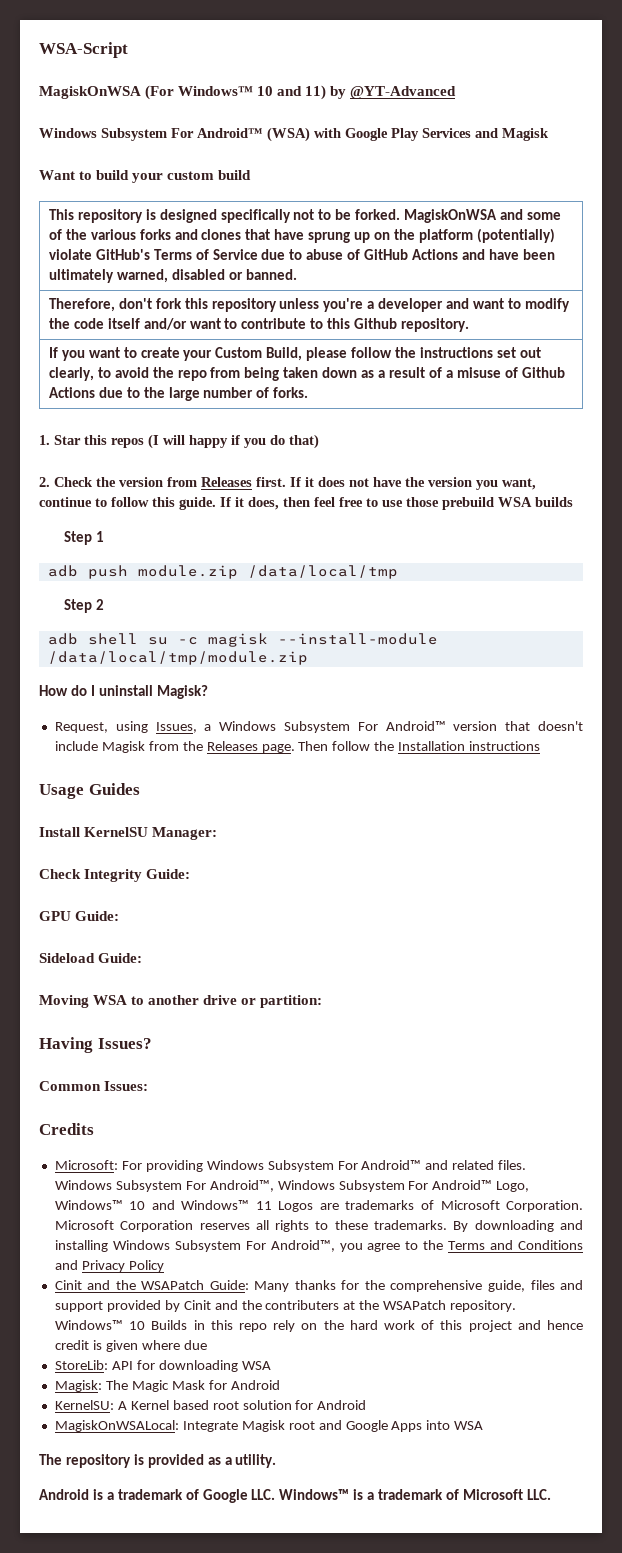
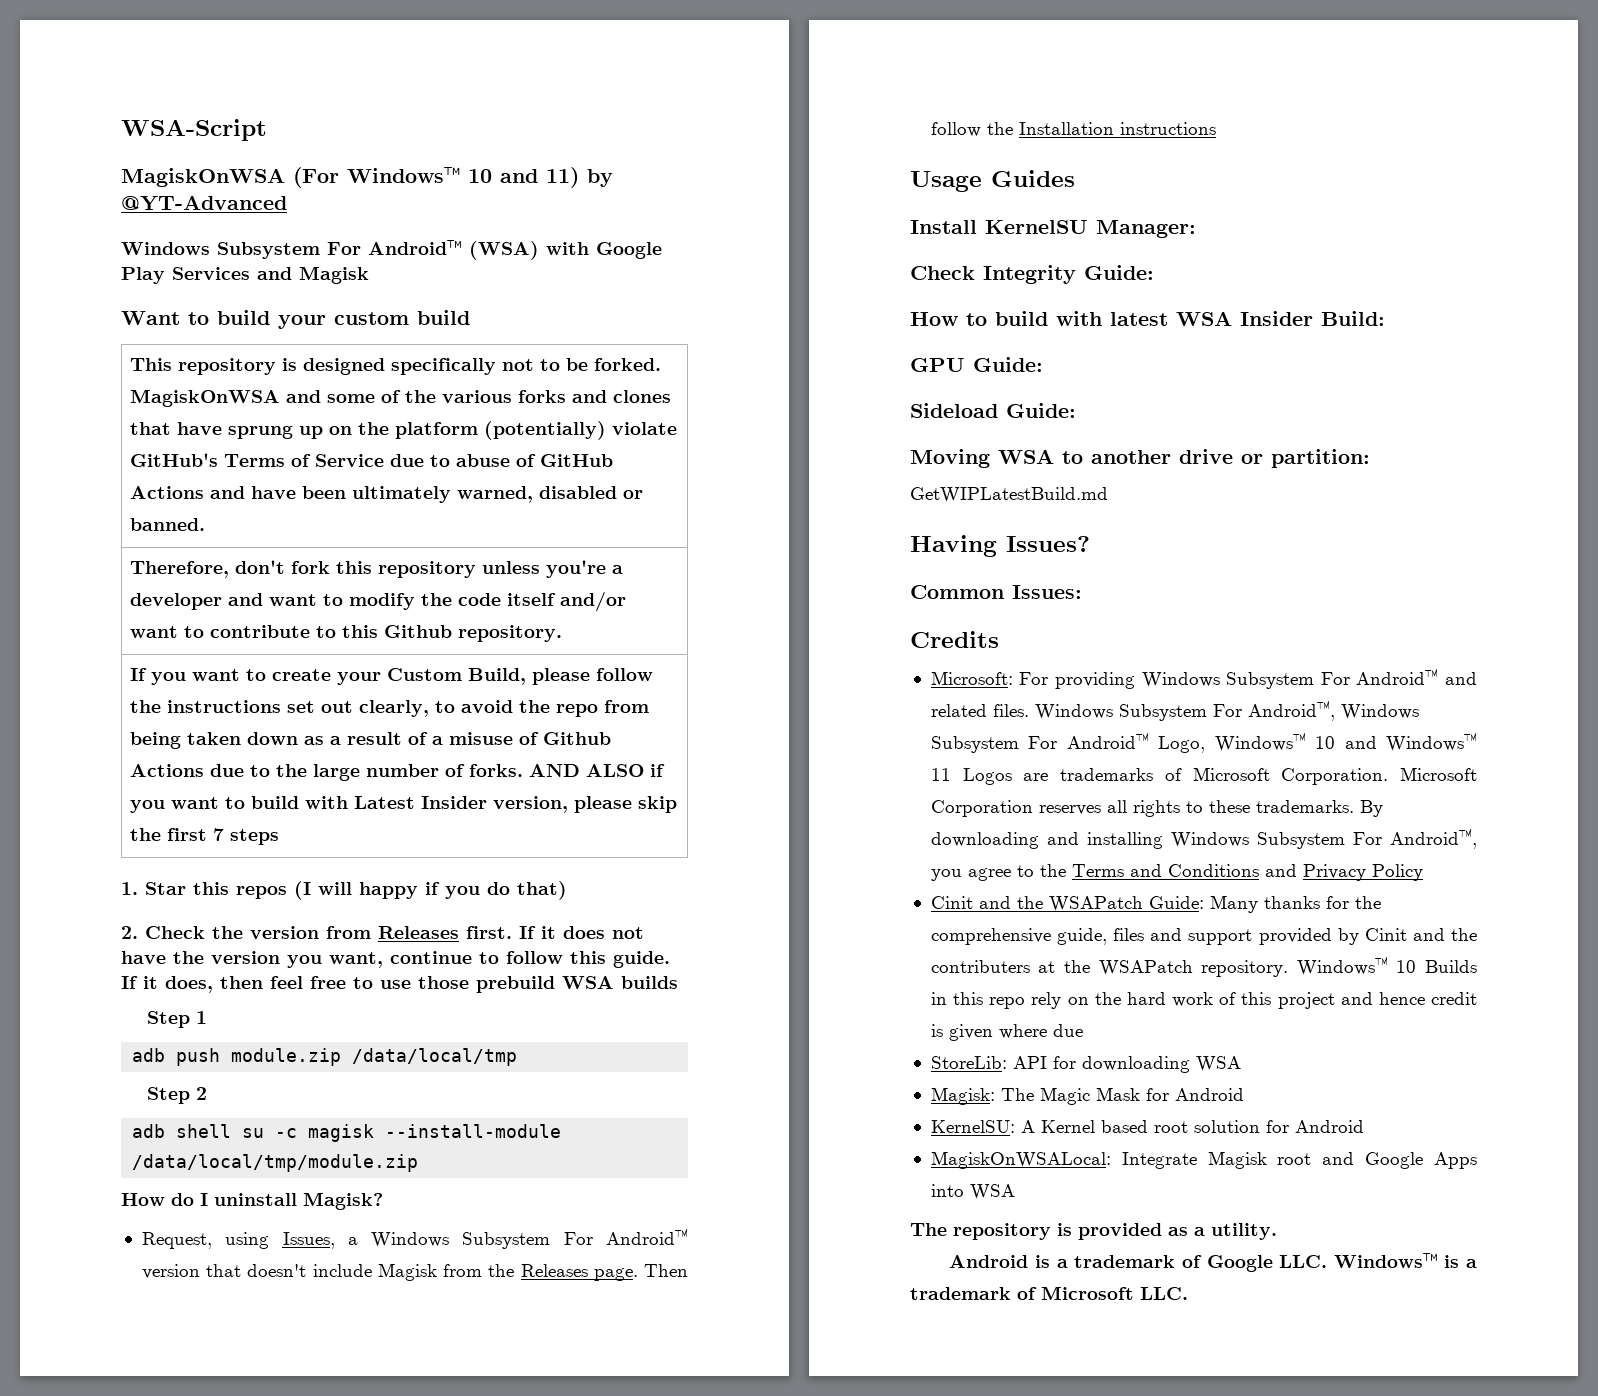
(309, 392) none -> [528,764,665,777] [129,796,677,813] [129,828,279,845] AND ALSO if you want to build with Latest Insider version, please skip the first 7 steps
(191, 874) none -> [910,311,1385,326] // How to build with latest WSA Insider Build:
(323, 1001) none -> [910,487,1108,503] // GetWIPLatestBuild.md

